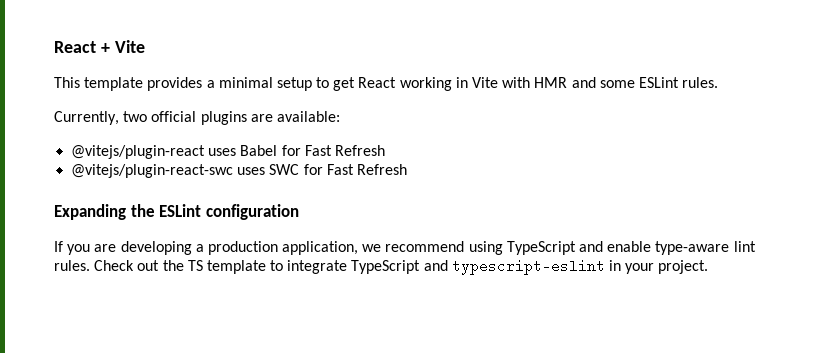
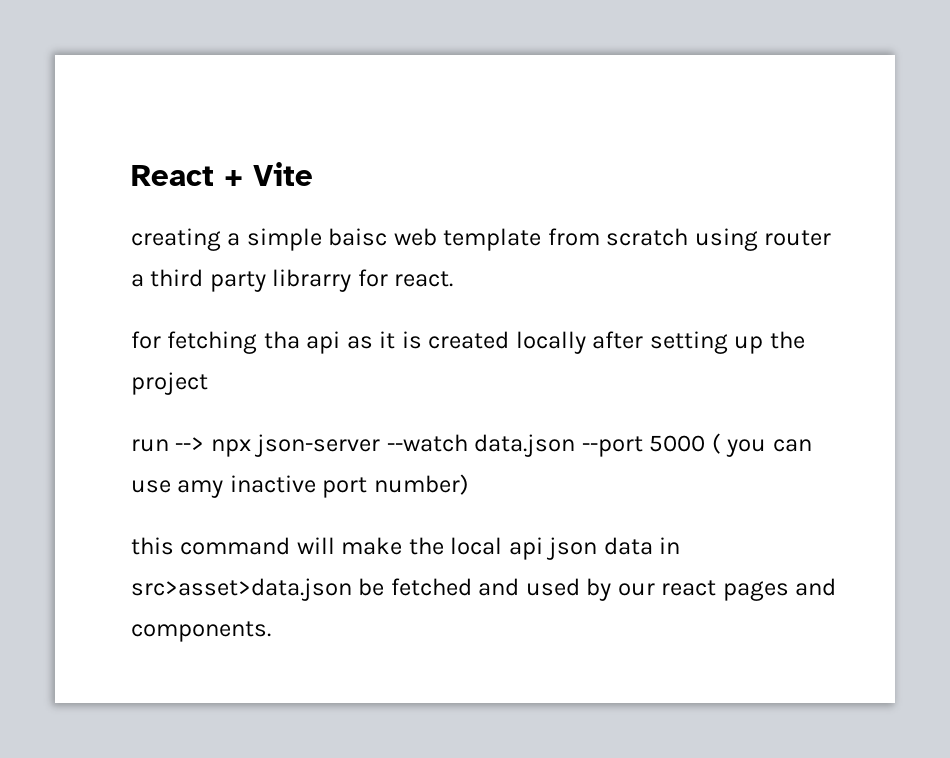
[54,77,719,91] [54,111,340,125] [71,145,385,159] [71,164,407,178] [54,204,299,220] [54,241,756,255] [54,259,709,275] This template provides a minimal setup to get React working in Vite with HMR and some ESLint rules. // Currently, two official plugins are available: // @vitejs/plugin-react uses Babel for Fast Refresh // @vitejs/plugin-react-swc uses SWC for Fast Refresh // Expanding the ESLint configuration // If you are developing a production application, we recommend using TypeScript and enable type-aware lint rules. Check out the TS template to integrate TypeScript and typescript-eslint in your project. -> [131,228,832,251] [131,269,454,292] [131,331,805,354] [131,372,208,395] [131,433,812,457] [131,474,469,498] [131,537,681,560] [131,578,837,601] [131,621,271,642] creating a simple baisc web template from scratch using router a third party librarry for react. // for fetching tha api as it is created locally after setting up the project // run --> npx json-server --watch data.json --port 5000 ( you can use amy inactive port number) // this command will make the local api json data in src>asset>data.json be fetched and used by our react pages and components.

